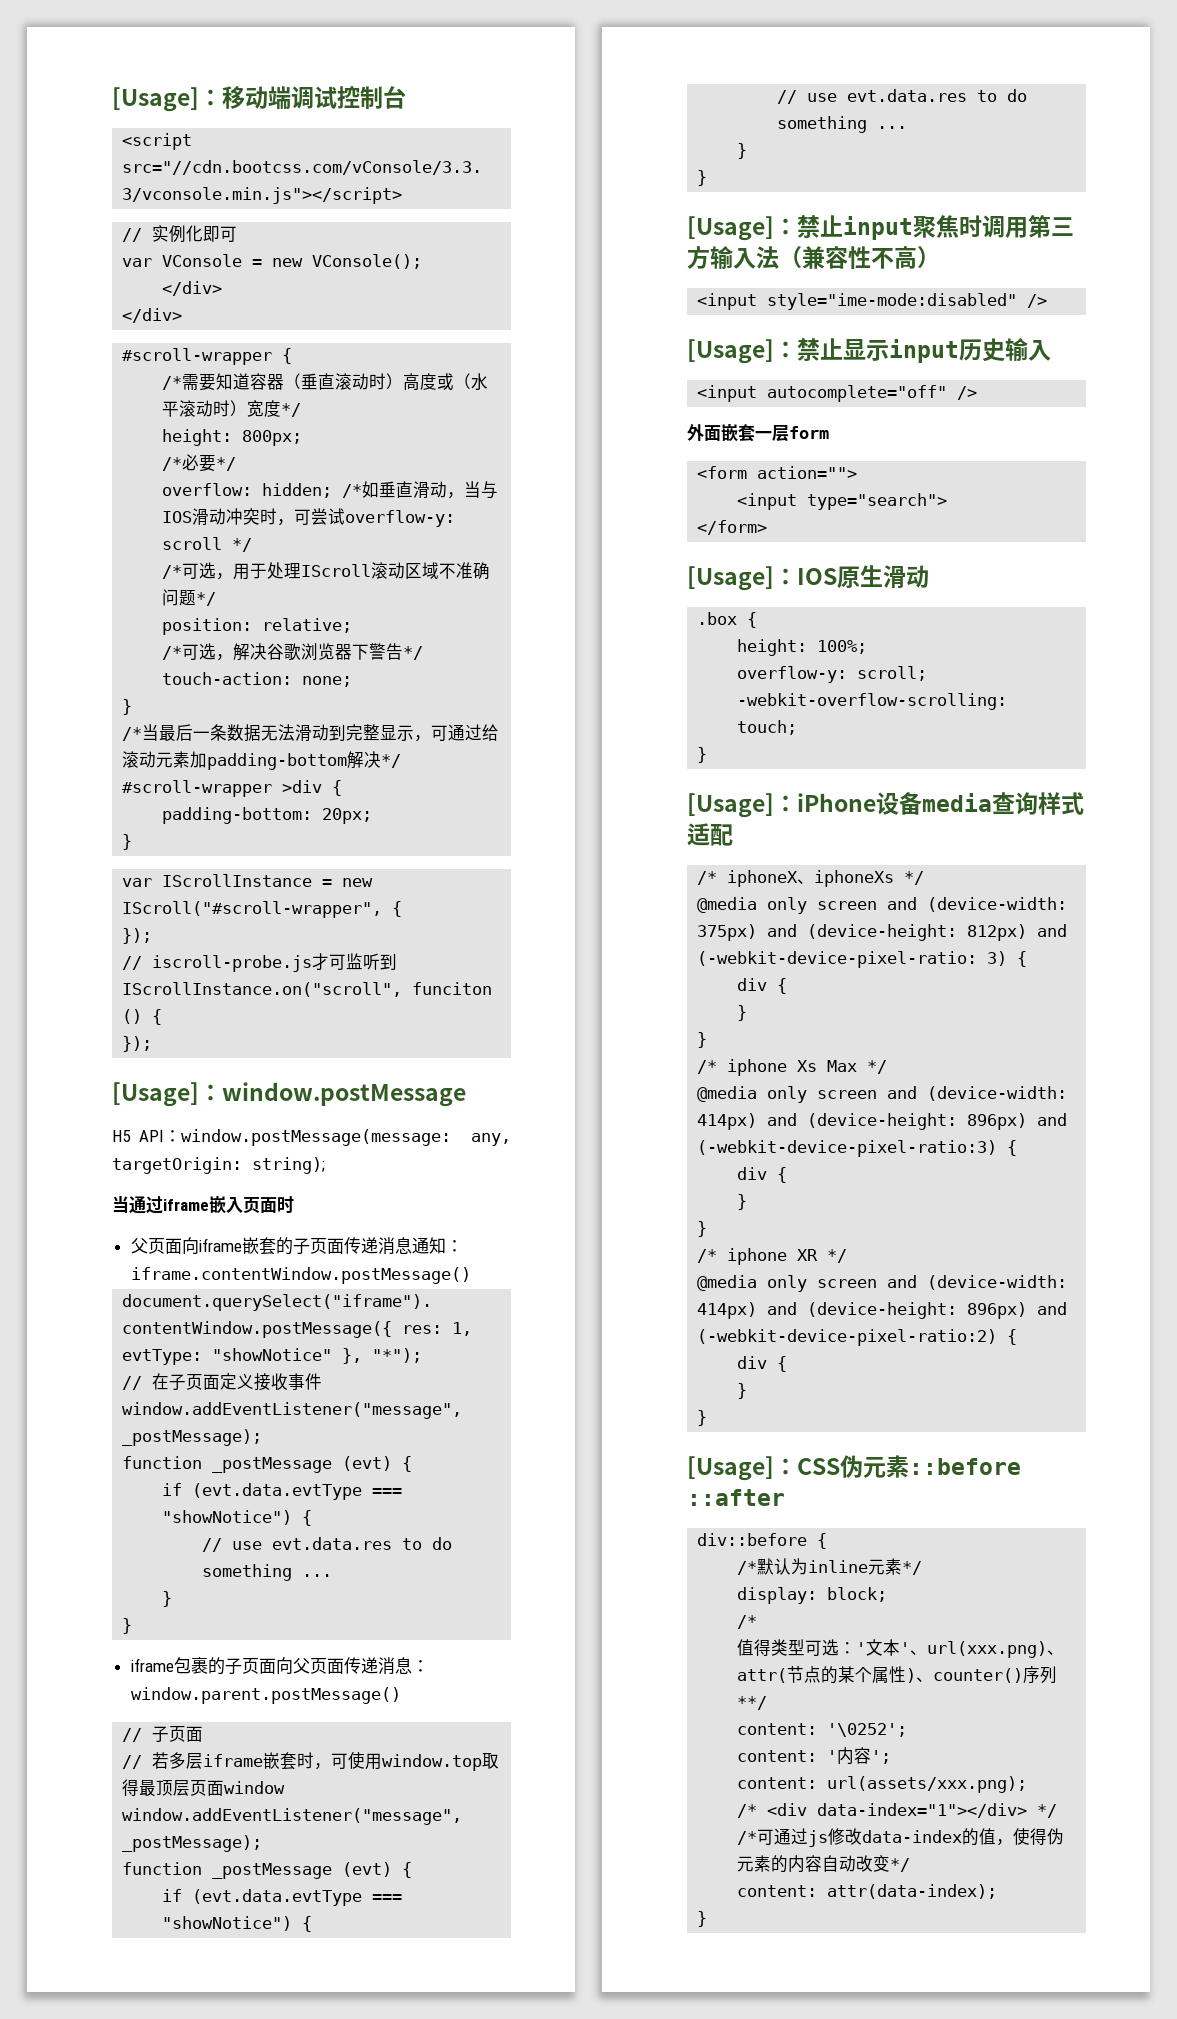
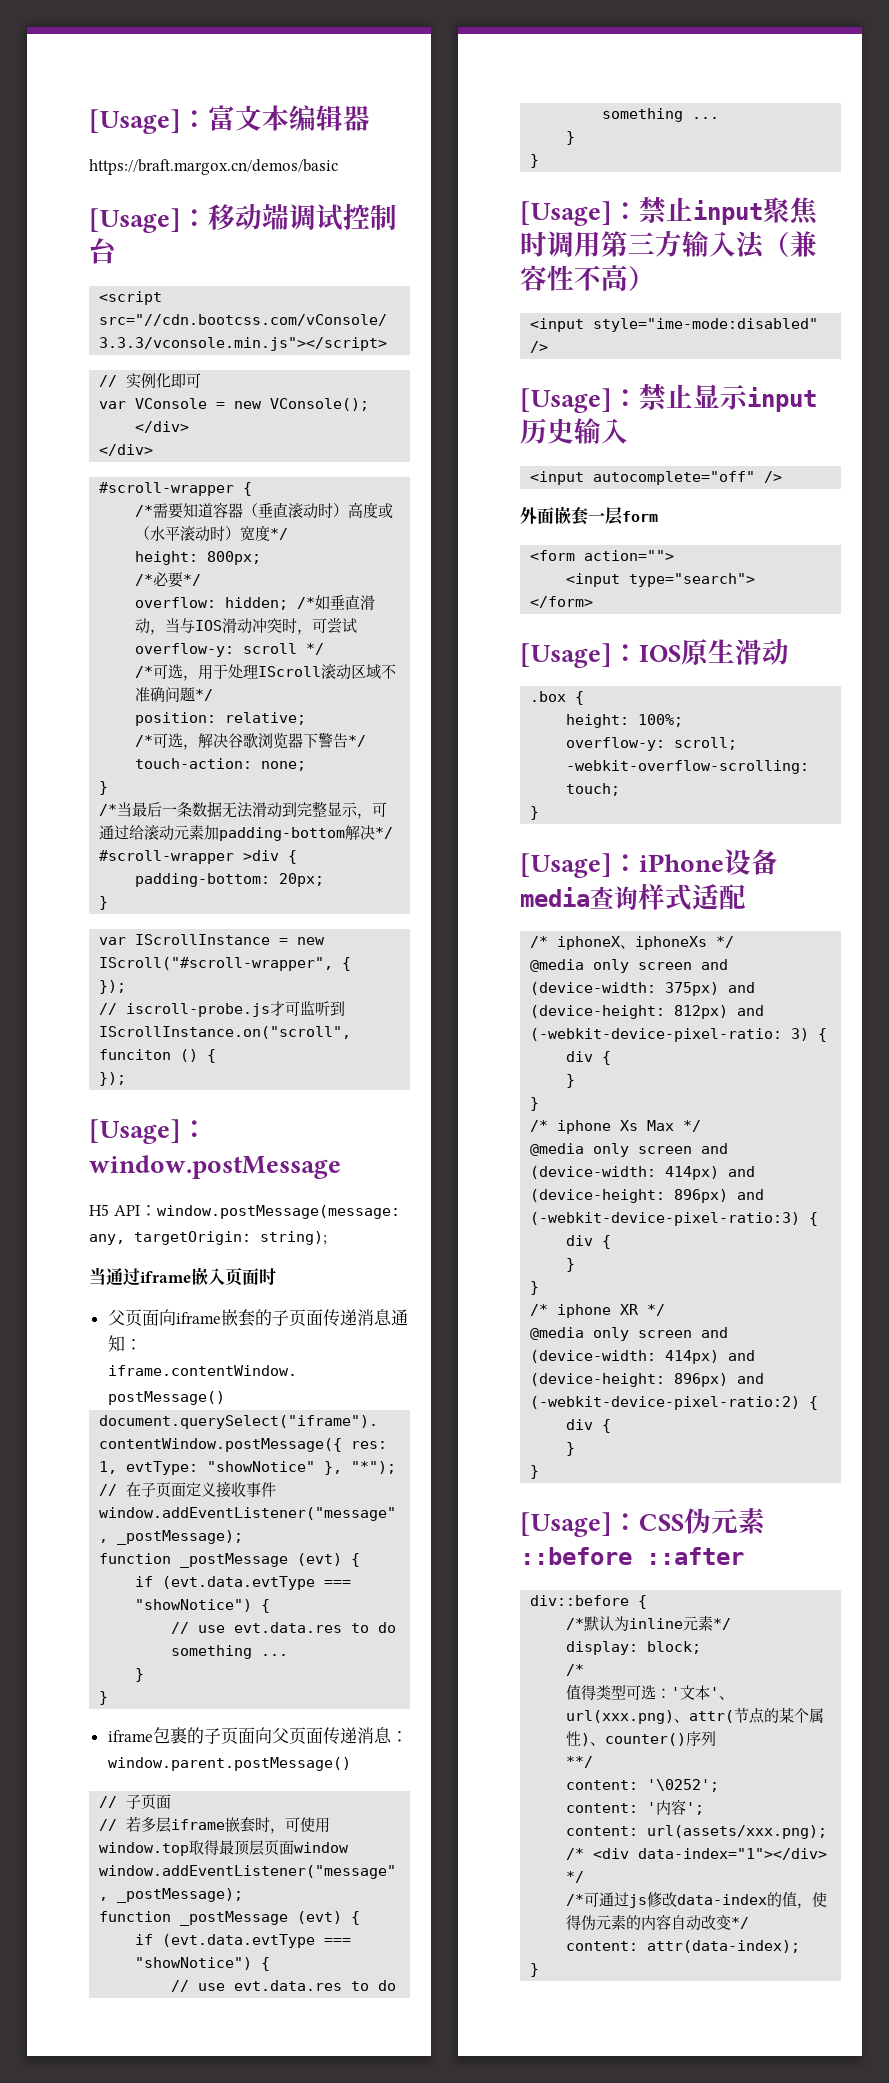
[112,87,222,112] [Usage]： -> [89,105,370,134] [89,159,338,175] [89,208,208,233] [Usage]：富文本编辑器 // https://braft.margox.cn/demos/basic // [Usage]：

